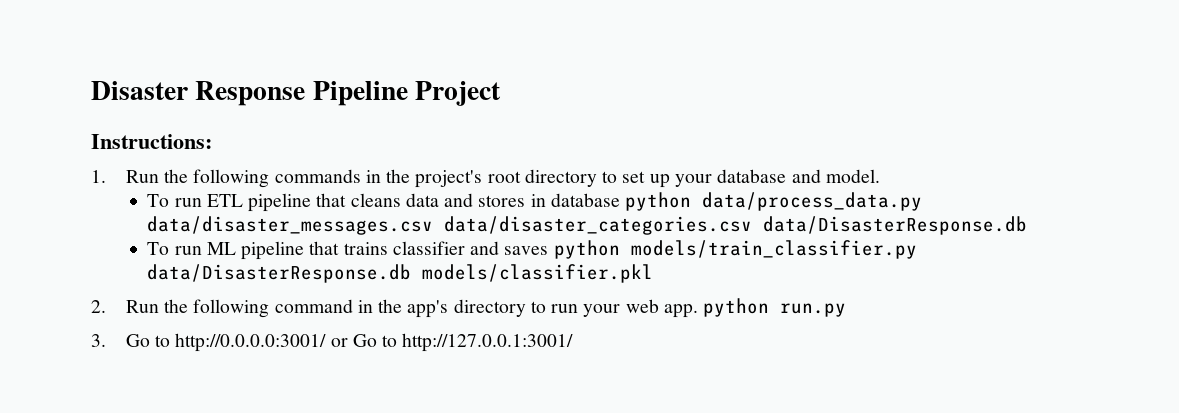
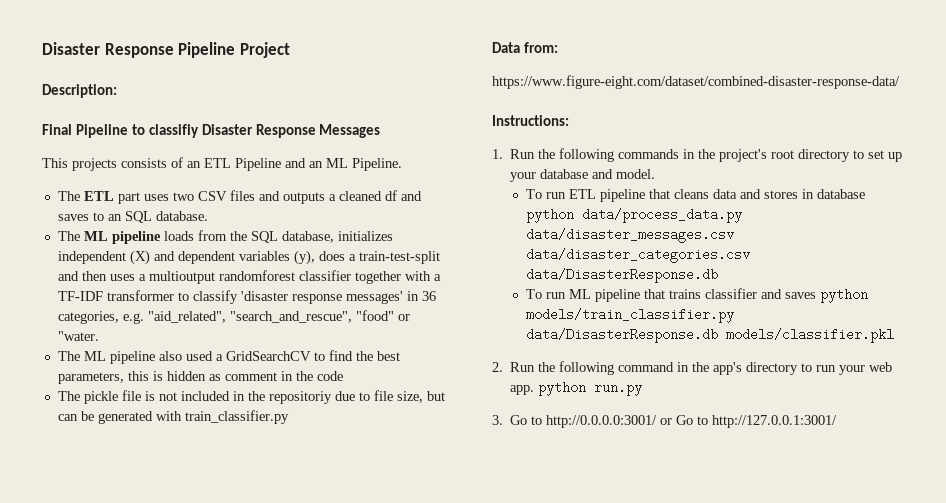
(502, 93) none -> [42,84,117,98] [42,124,381,138] [42,157,402,171] [57,190,422,204] [57,211,208,223] [57,230,393,244] [57,250,440,265] [57,270,441,284] [57,290,436,304] [57,310,410,324] [57,331,99,341] [57,350,400,364] [57,371,343,384] [57,390,445,404] [57,410,289,424] [492,42,558,53] [492,75,900,89] // Description: // Final Pipeline to classifiy Disaster Response Messages // This projects consists of an ETL Pipeline and an ML Pipeline. // The ETL part uses two CSV files and outputs a cleaned df and saves to an SQL database. // The ML pipeline loads from the SQL database, initializes independent (X) and dependent variables (y), does a train-test-split and then uses a multioutput randomforest classifier together with a TF-IDF transformer to classify 'disaster response messages' in 36 categories, e.g. "aid_related", "search_and_rescue", "food" or "water. // The ML pipeline also used a GridSearchCV to find the best parameters, this is hidden as comment in the code // The pickle file is not included in the repositoriy due to file size, but can be generated with train_classifier.py // Data from: // https://www.figure-eight.com/dataset/combined-disaster-response-data/

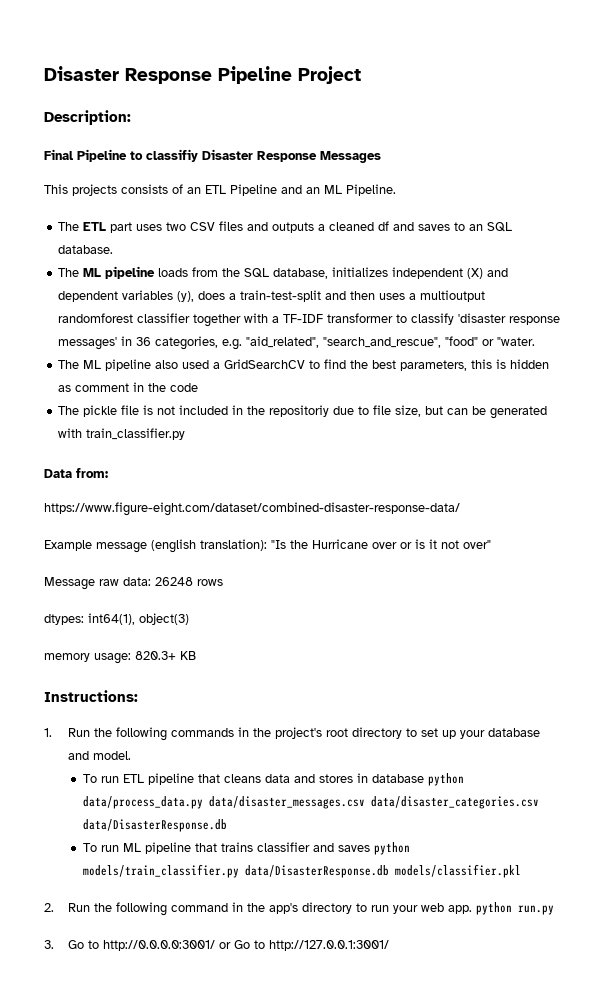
(900, 82) none -> [44,539,491,553] [44,577,223,590] [44,613,189,625] [44,651,196,664] // Example message (english translation): "Is the Hurricane over or is it not over" // Message raw data: 26248 rows // dtypes: int64(1), object(3) // memory usage: 820.3+ KB

